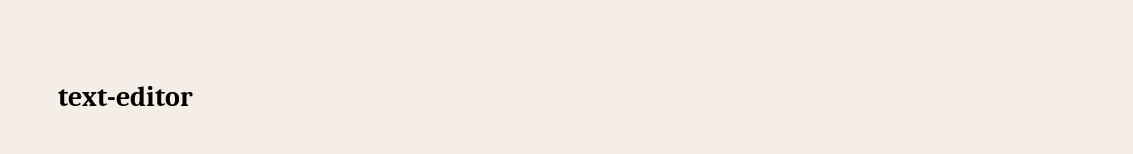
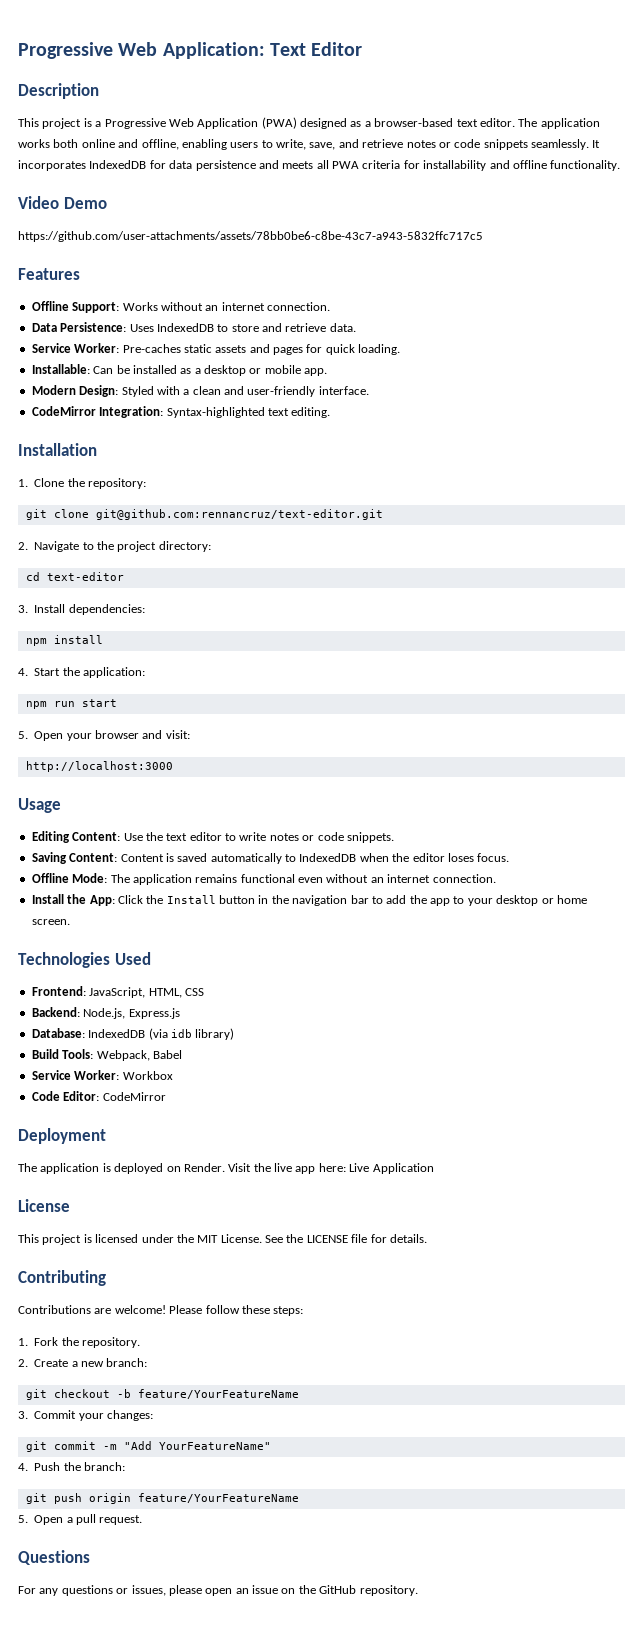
[58,86,193,106] text-editor -> [18,42,363,59] [18,83,99,99] [18,117,600,129] [18,139,601,150] [18,160,621,171] [18,196,107,209] [18,231,483,242] [18,268,80,280] [31,301,330,313] [31,322,356,332] [31,343,401,355] [31,364,328,376] [31,385,369,397] [31,406,331,418] [18,443,97,456] [18,478,146,489] [25,509,383,520] [18,541,211,552] [25,572,124,581] [18,604,145,615] [25,635,103,646] [18,667,145,678] [25,699,117,709] [18,730,190,741] [25,761,173,772] [18,798,61,813] [31,831,394,843] [31,852,510,864] [31,873,496,885] [31,894,587,906] [31,919,70,925] [18,952,151,968] [31,986,204,998] [31,1007,180,1019] [31,1028,235,1040] [31,1049,182,1061] [31,1070,173,1080] [31,1091,166,1101] [18,1128,106,1144] [18,1163,434,1174] [18,1199,70,1212] [18,1234,427,1245] [18,1270,106,1286] [18,1305,304,1316] [18,1337,140,1348] [18,1358,148,1367] [25,1389,299,1400] [18,1410,153,1421] [25,1441,271,1452] [18,1462,125,1471] [25,1493,299,1504] [18,1514,143,1525] [18,1550,90,1565] [18,1585,418,1596] Progressive Web Application: Text Editor // Description // This project is a Progressive Web Application (PWA) designed as a browser-based text editor. The application works both online and offline, enabling users to write, save, and retrieve notes or code snippets seamlessly. It incorporates IndexedDB for data persistence and meets all PWA criteria for installability and offline functionality. // Video Demo // https://github.com/user-attachments/assets/78bb0be6-c8be-43c7-a943-5832ffc717c5 // Features // Offline Support: Works without an internet connection. // Data Persistence: Uses IndexedDB to store and retrieve data. // Service Worker: Pre-caches static assets and pages for quick loading. // Installable: Can be installed as a desktop or mobile app. // Modern Design: Styled with a clean and user-friendly interface. // CodeMirror Integration: Syntax-highlighted text editing. // Installation // 1. Clone the repository: // git clone git@github.com:rennancruz/text-editor.git // 2. Navigate to the project directory: // cd text-editor // 3. Install dependencies: // npm install // 4. Start the application: // npm run start // 5. Open your browser and visit: // http://localhost:3000 // Usage // Editing Content: Use the text editor to write notes or code snippets. // Saving Content: Content is saved automatically to IndexedDB when the editor loses focus. // Offline Mode: The application remains functional even without an internet connection. // Install the App: Click the Install button in the navigation bar to add the app to your desktop or home screen. // Technologies Used // Frontend: JavaScript, HTML, CSS // Backend: Node.js, Express.js // Database: IndexedDB (via idb library) // Build Tools: Webpack, Babel // Service Worker: Workbox // Code Editor: CodeMirror // Deployment // The application is deployed on Render. Visit the live app here: Live Application // License // This project is licensed under the MIT License. See the LICENSE file for details. // Contributing // Contributions are welcome! Please follow these steps: // 1. Fork the repository. // 2. Create a new branch: // git checkout -b feature/YourFeatureName // 3. Commit your changes: // git commit -m "Add YourFeatureName" // 4. Push the branch: // git push origin feature/YourFeatureName // 5. Open a pull request. // Questions // For any questions or issues, please open an issue on the GitHub repository.

